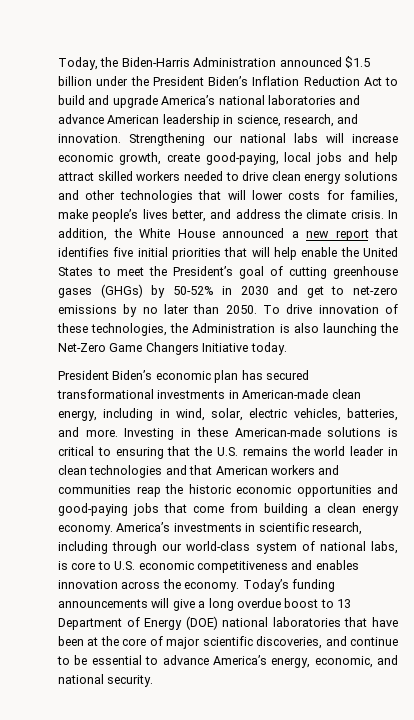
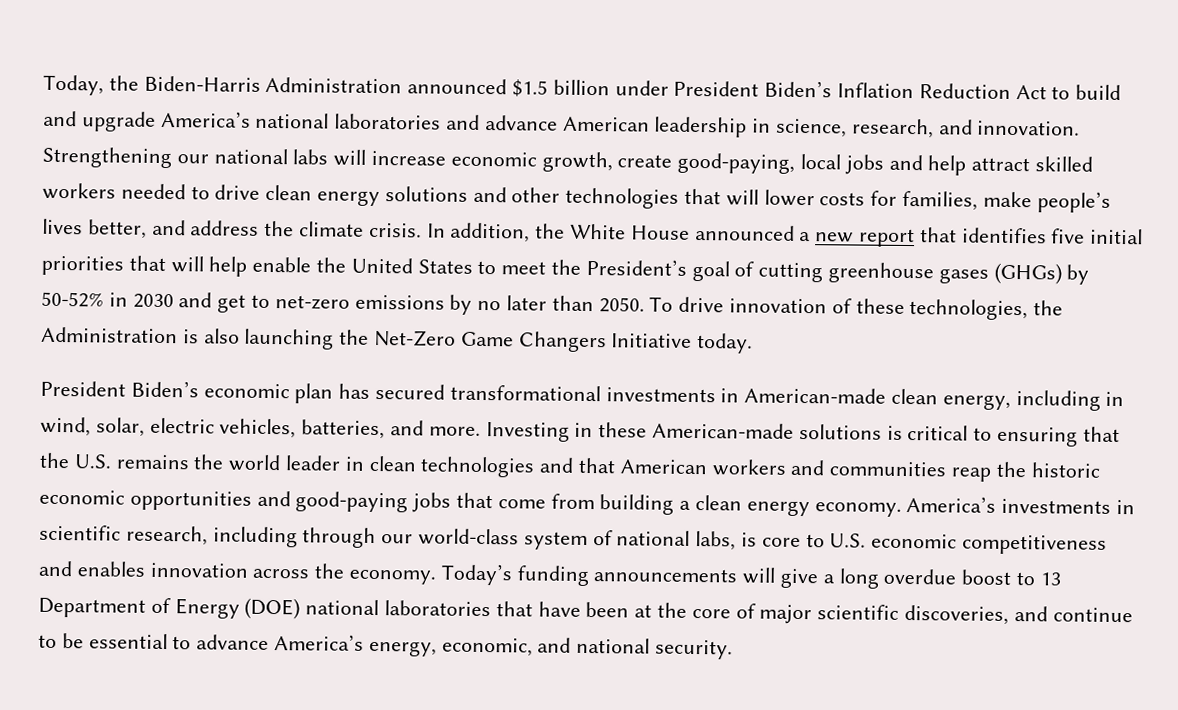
[130,76,149,86] the -> (669, 88) none

